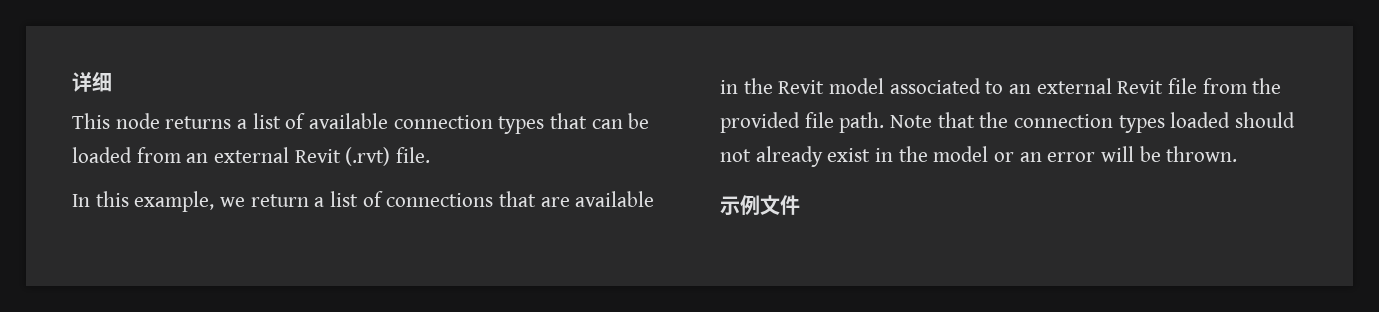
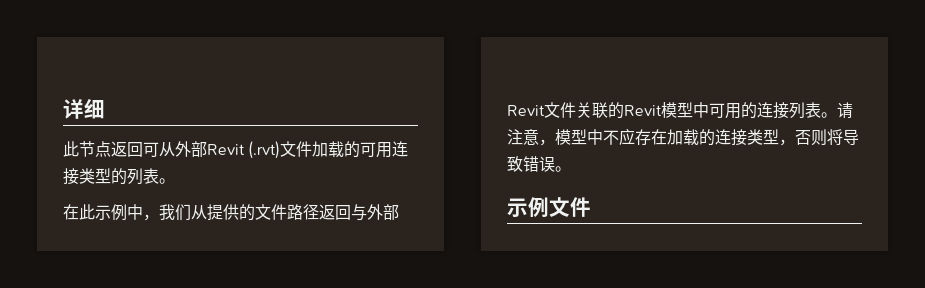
[72,113,650,134] [72,147,431,166] [72,191,655,212] [720,78,1282,94] [720,112,1296,133] [720,146,1238,167] This node returns a list of available connection types that can be loaded from an external Revit (.rvt) file. // In this example, we return a list of connections that are available in the Revit model associated to an external Revit file from the provided file path. Note that the connection types loaded should not already exist in the model or an error will be thrown. -> [63,141,409,159] [63,168,175,185] [63,204,399,221] [507,102,853,119] [507,128,859,146] [507,156,571,172] 此节点返回可从外部Revit (.rvt)文件加载的可用连接类型的列表。 // 在此示例中，我们从提供的文件路径返回与外部Revit文件关联的Revit模型中可用的连接列表。请注意，模型中不应存在加载的连接类型，否则将导致错误。

